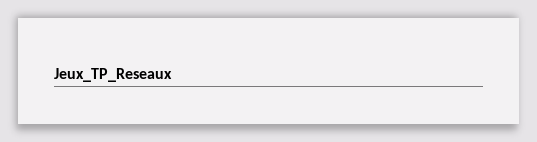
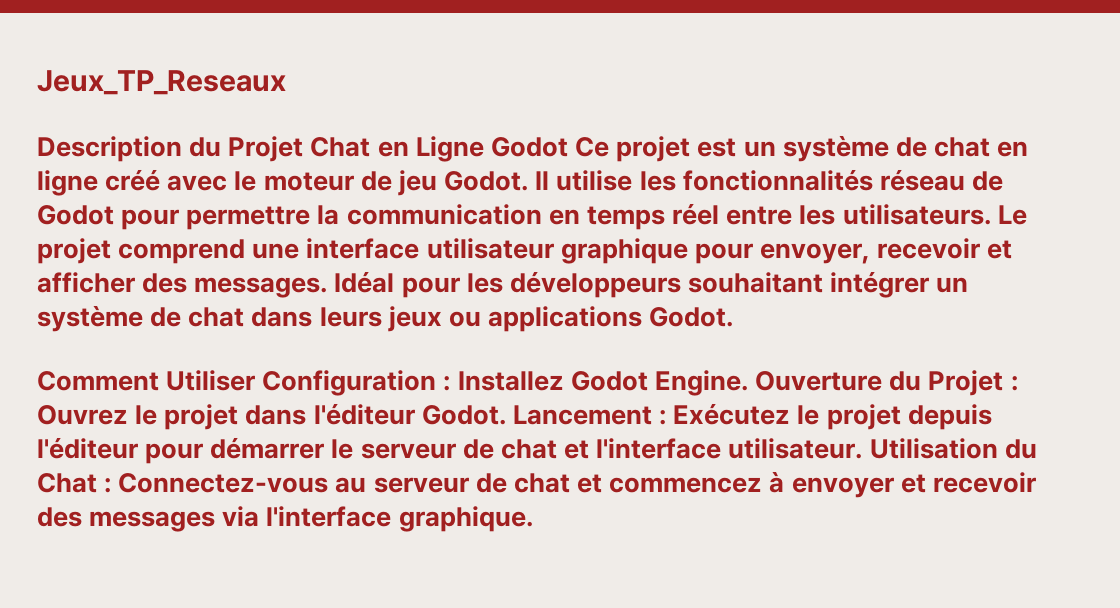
(172, 75) none -> [37,135,1029,162] [37,169,1004,196] [37,203,1027,230] [37,238,1013,264] [37,271,969,298] [37,305,734,332] [37,370,1018,396] [37,403,992,430] [37,437,1037,464] [37,471,1036,498] [37,506,533,532] // Description du Projet Chat en Ligne Godot Ce projet est un système de chat en ligne créé avec le moteur de jeu Godot. Il utilise les fonctionnalités réseau de Godot pour permettre la communication en temps réel entre les utilisateurs. Le projet comprend une interface utilisateur graphique pour envoyer, recevoir et afficher des messages. Idéal pour les développeurs souhaitant intégrer un système de chat dans leurs jeux ou applications Godot. // Comment Utiliser Configuration : Installez Godot Engine. Ouverture du Projet : Ouvrez le projet dans l'éditeur Godot. Lancement : Exécutez le projet depuis l'éditeur pour démarrer le serveur de chat et l'interface utilisateur. Utilisation du Chat : Connectez-vous au serveur de chat et commencez à envoyer et recevoir des messages via l'interface graphique.

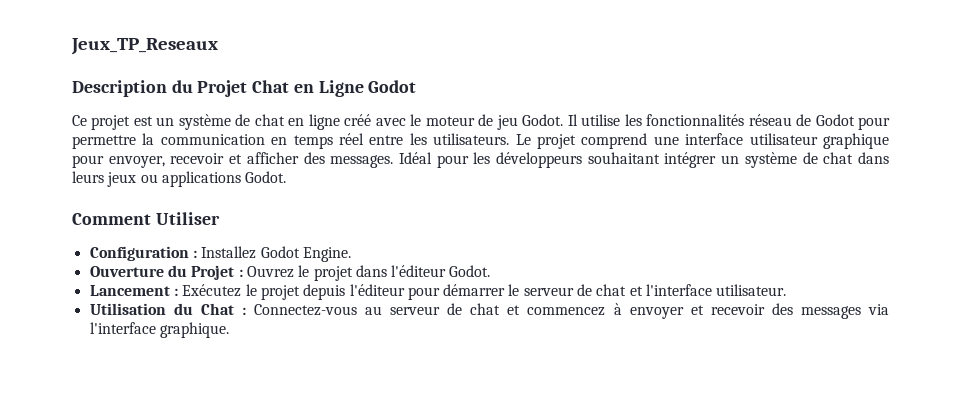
(568, 147) none -> (417, 86) //
(256, 380) none -> (220, 218) //
(748, 383) none -> (351, 254) //
(506, 415) none -> (491, 271) //
(863, 448) none -> (787, 290) //

